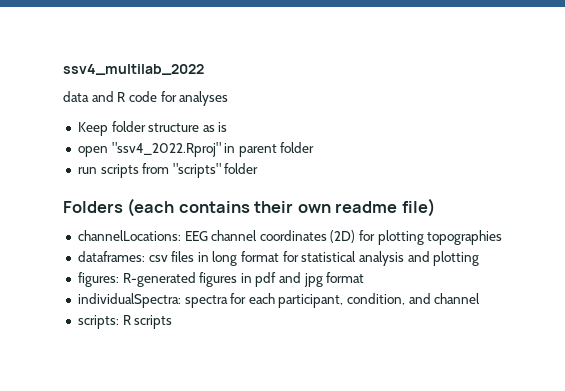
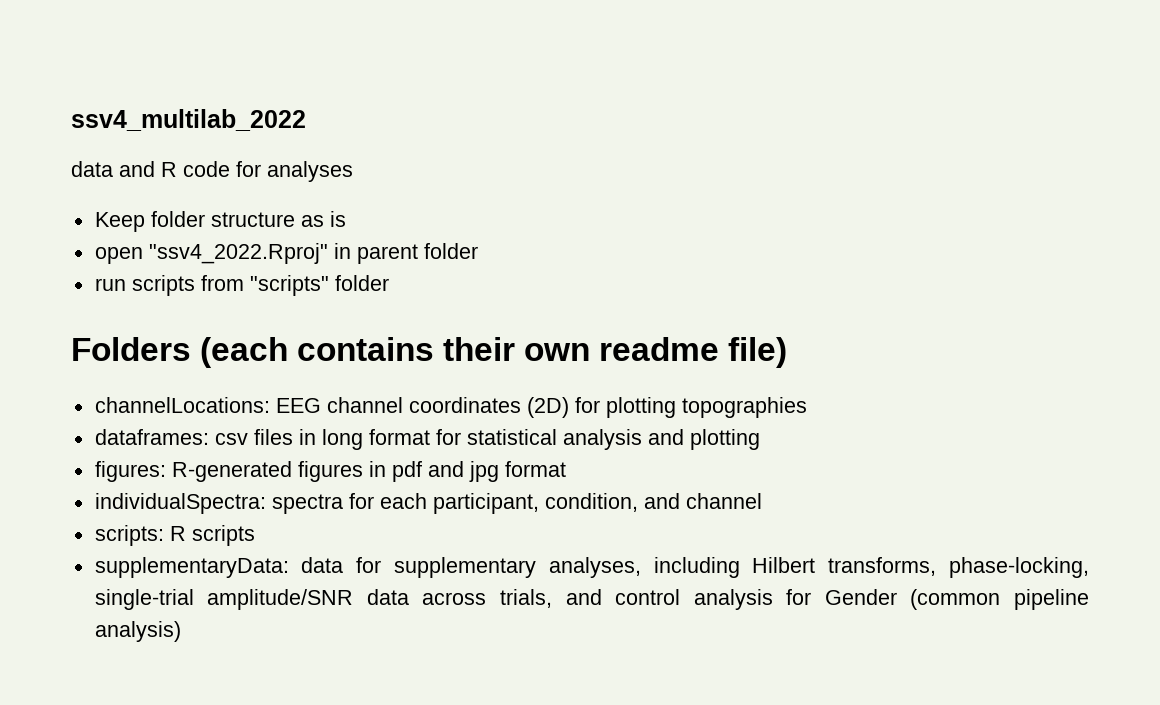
(173, 322) none -> [94,557,1090,578] [94,589,1090,610] [94,621,181,642] // supplementaryData: data for supplementary analyses, including Hilbert transforms, phase-locking, single-trial amplitude/SNR data across trials, and control analysis for Gender (common pipeline analysis)

